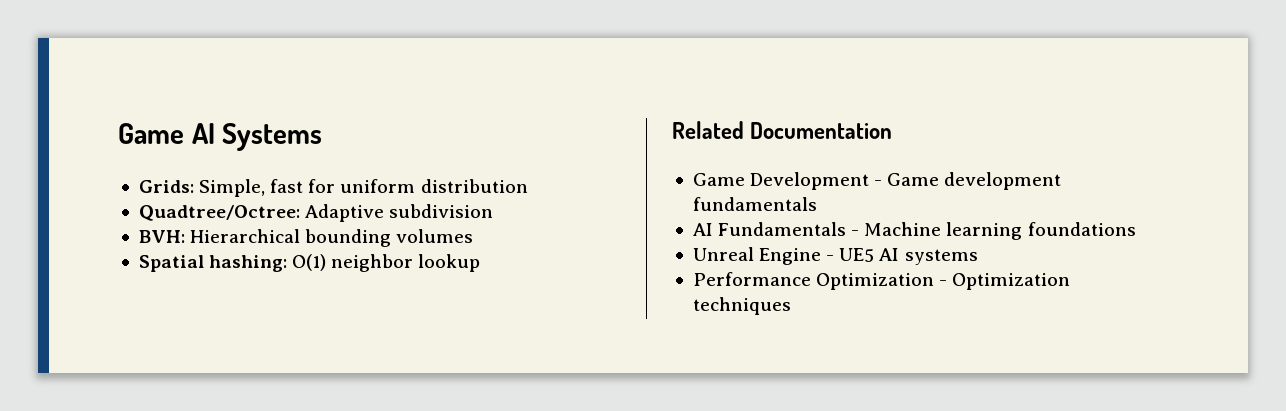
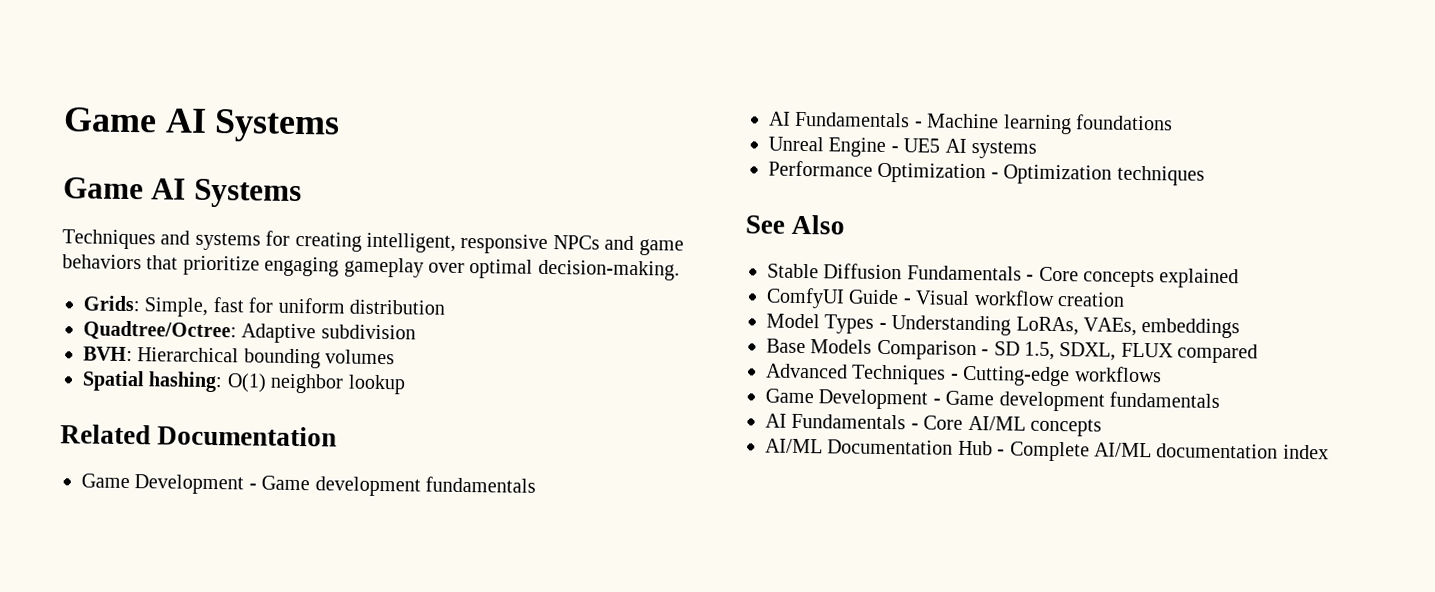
[118,123,323,151] Game AI Systems -> [63,107,341,143] [63,177,302,209] [62,229,684,256] [62,254,680,281] Game AI Systems // Game AI Systems // Techniques and systems for creating intelligent, responsive NPCs and game behaviors that prioritize engaging gameplay over optimal decision-making.
(791, 306) none -> [745,214,846,235] [767,263,1240,289] [766,287,1125,309] [766,313,1241,339] [766,338,1259,364] [766,363,1162,387] [765,388,1220,412] [765,413,1102,437] [765,438,1329,462] // See Also // Stable Diffusion Fundamentals - Core concepts explained // ComfyUI Guide - Visual workflow creation // Model Types - Understanding LoRAs, VAEs, embeddings // Base Models Comparison - SD 1.5, SDXL, FLUX compared // Advanced Techniques - Cutting-edge workflows // Game Development - Game development fundamentals // AI Fundamentals - Core AI/ML concepts // AI/ML Documentation Hub - Complete AI/ML documentation index

